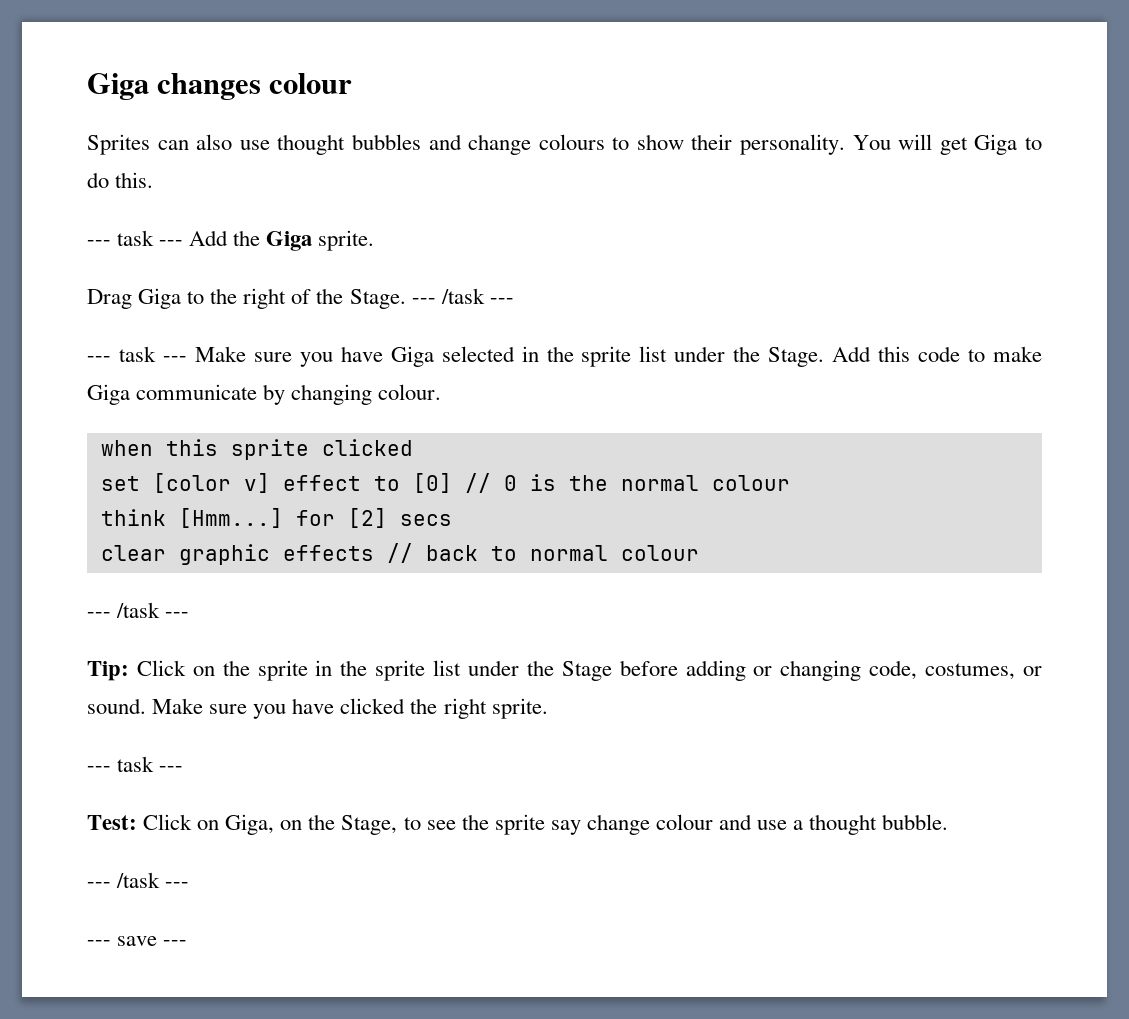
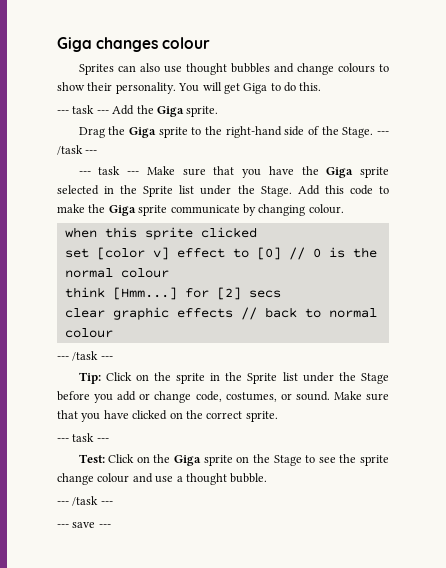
[138,288,287,309] Giga to the right -> [108,126,305,138] the Giga sprite to the right-hand side
[299,346,434,367] you have Giga -> [213,166,389,178] that you have the Giga sprite
[581,346,632,367] sprite -> [143,186,174,197] Sprite
[87,384,130,405] Giga -> [88,204,168,216] the Giga sprite
[375,660,426,681] sprite -> [247,373,278,384] Sprite
[685,660,862,681] adding or changing -> [94,391,192,403] you add or change
(248, 709) none -> [57,410,78,419] that
[410,698,487,719] the right -> [169,410,243,419] on the correct
[225,814,398,835] Giga, on the Stage, -> [153,454,302,466] the Giga sprite on the Stage
[550,820,581,835] say -> (390, 460) none

